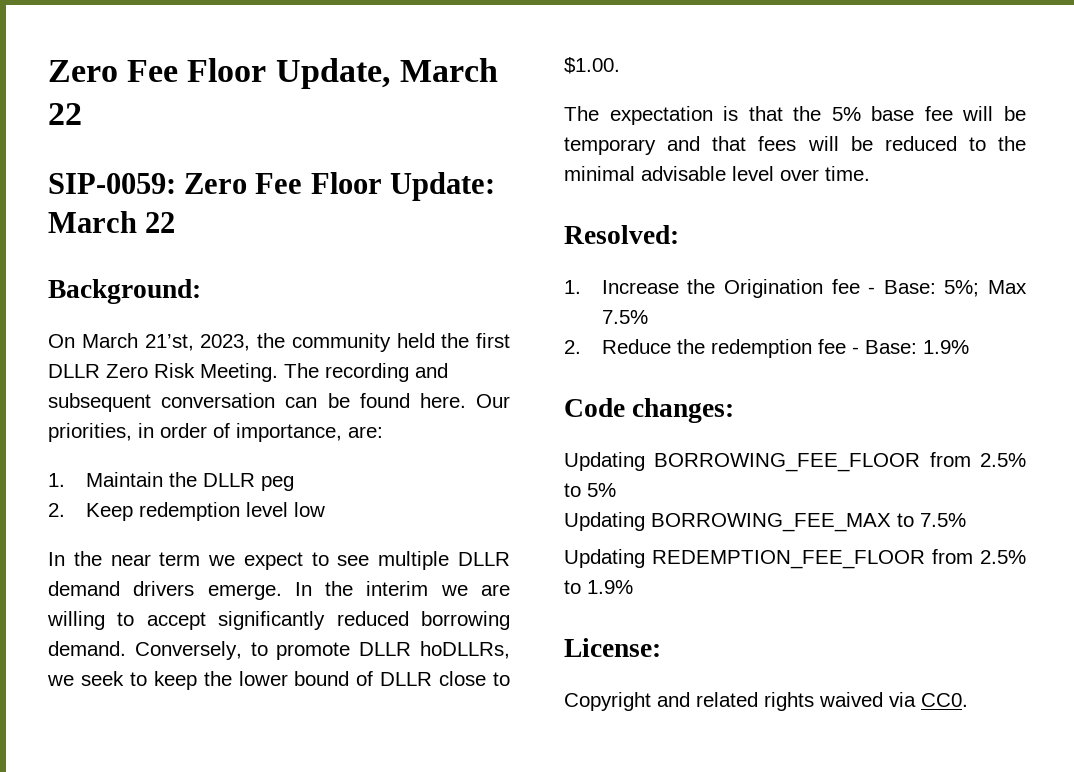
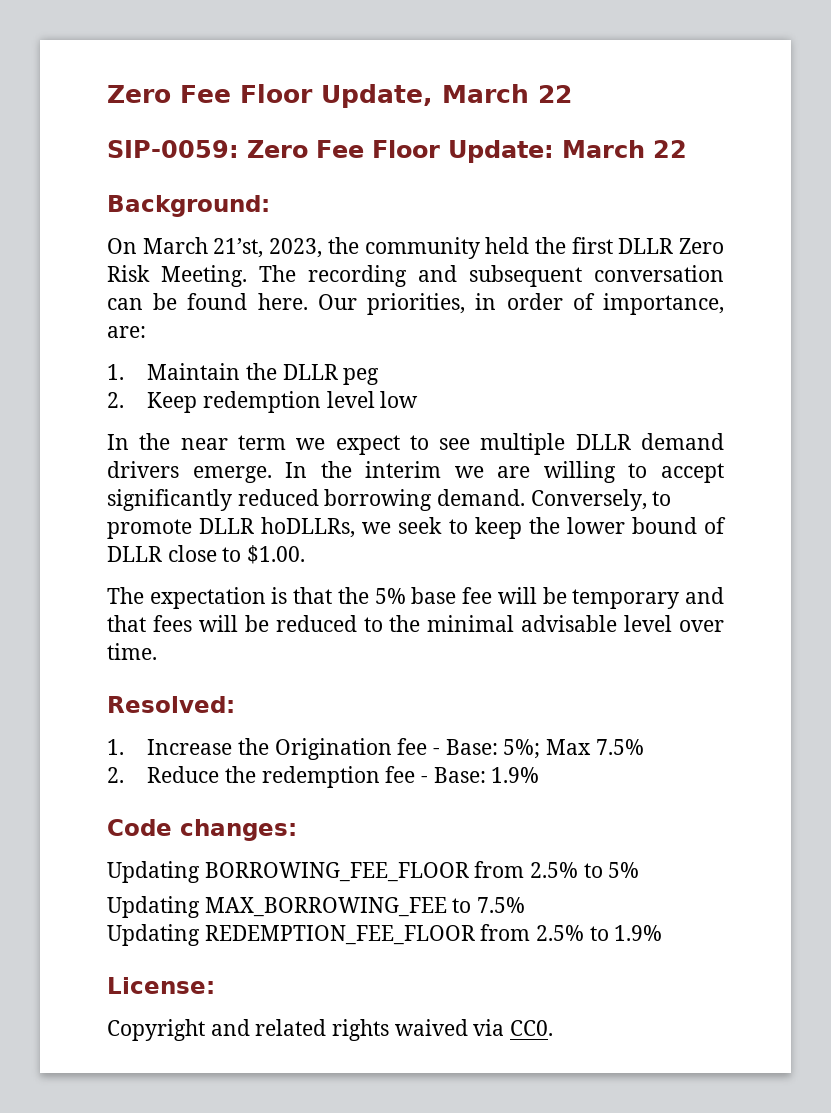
[651,513,891,532] BORROWING_FEE_MAX -> [204,897,447,917] MAX_BORROWING_FEE

